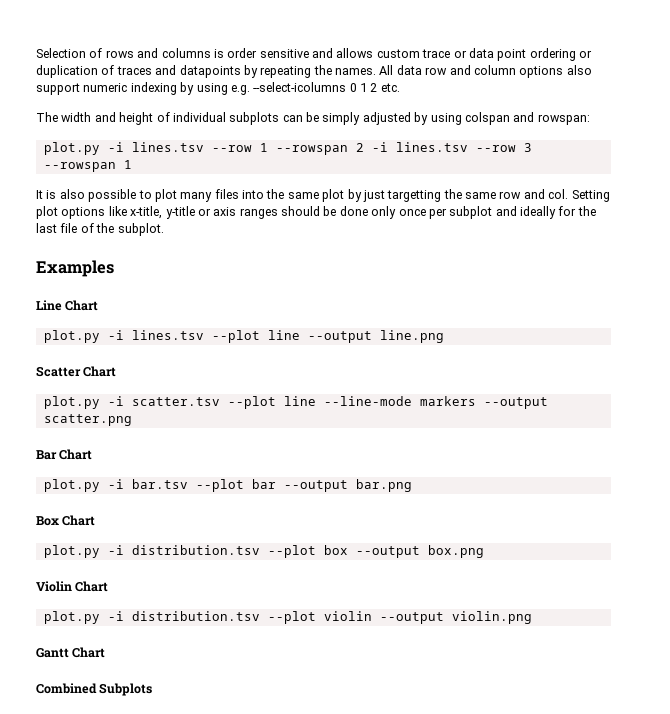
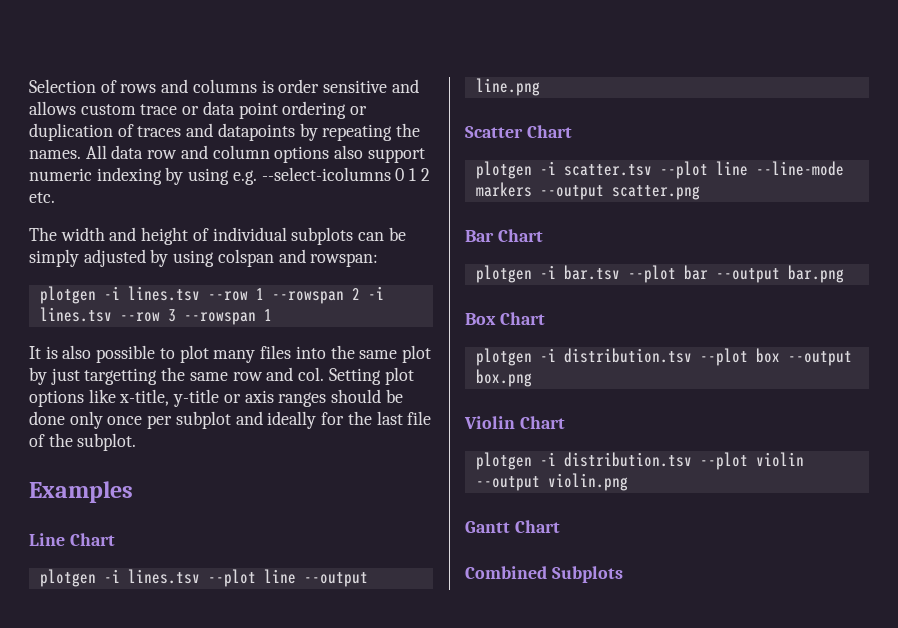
[43,142,100,155] plot.py -> [39,286,96,304] plotgen
[43,330,100,343] plot.py -> [39,569,96,587] plotgen
[43,396,100,409] plot.py -> [475,161,532,179] plotgen
[43,479,100,492] plot.py -> [475,265,532,283] plotgen
[43,545,100,558] plot.py -> [475,348,532,366] plotgen
[43,611,100,624] plot.py -> [475,452,532,470] plotgen

